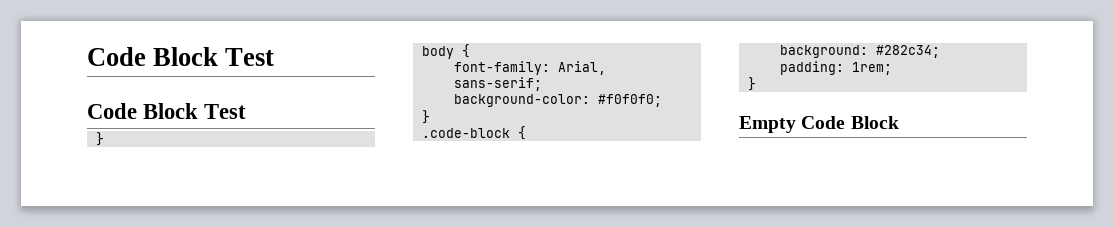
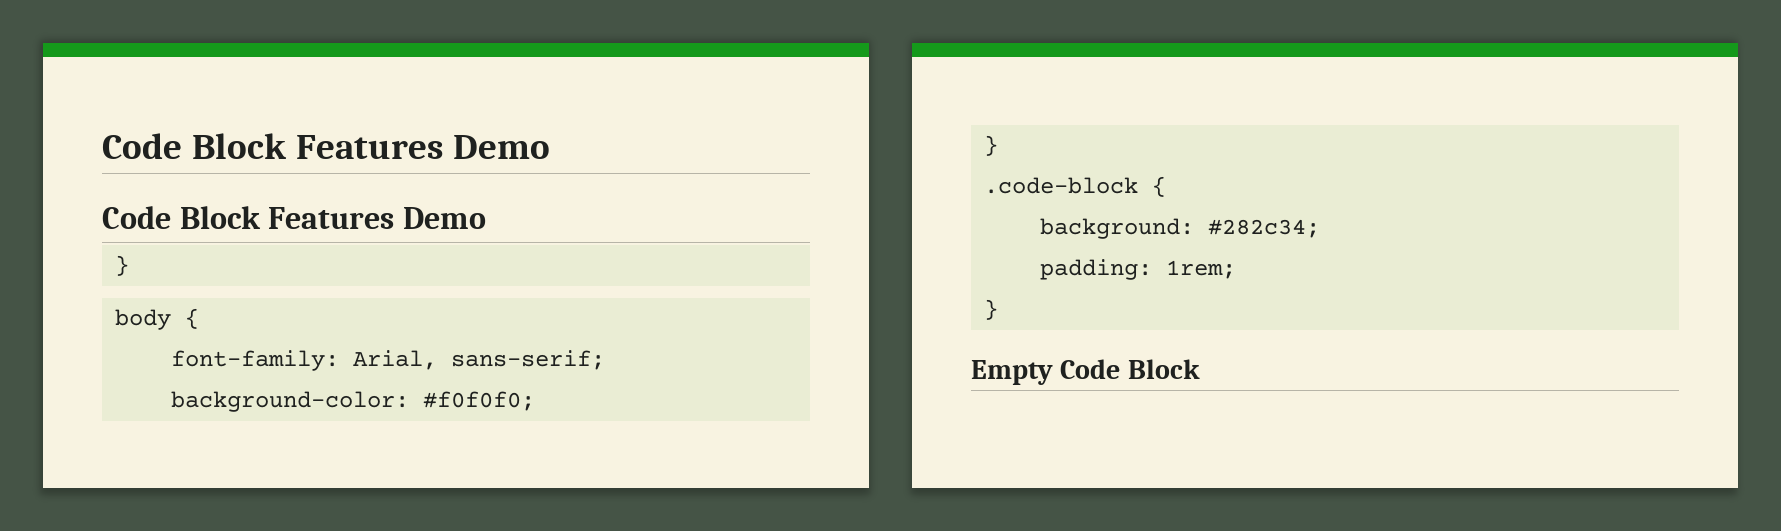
[87,47,275,66] [87,103,247,119] Code Block Test // Code Block Test -> [102,133,550,159] [102,206,486,229] Code Block Features Demo // Code Block Features Demo

